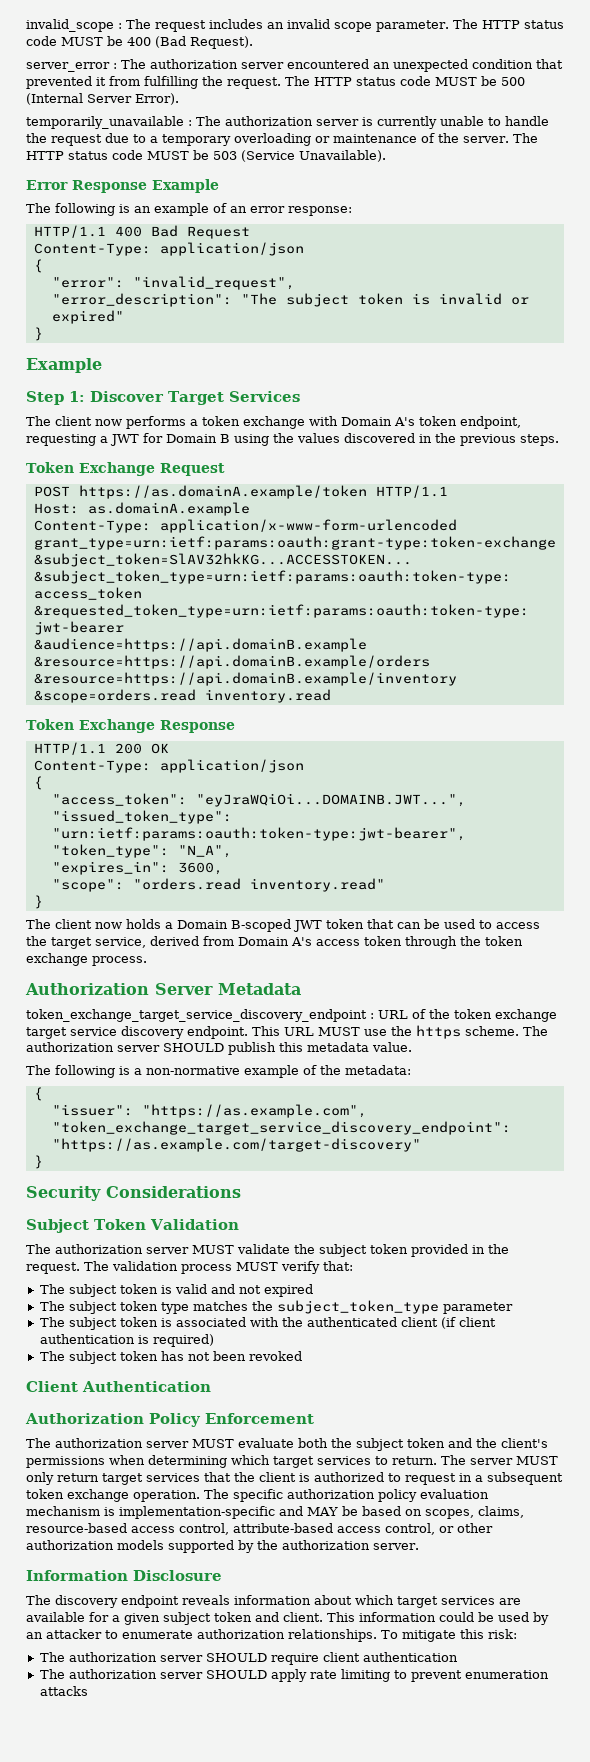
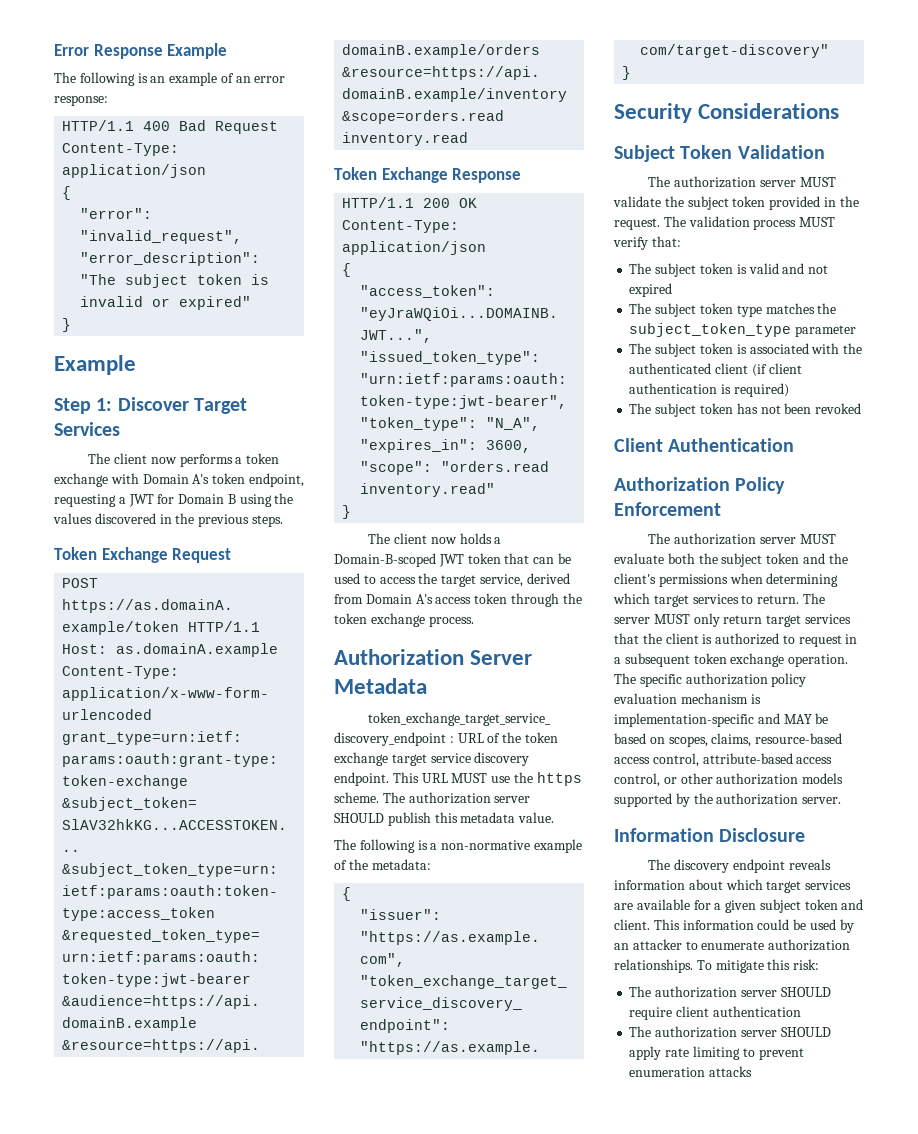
[26,19,564,32] [26,36,253,49] [26,59,563,72] [26,76,525,89] [26,93,179,105] [26,116,549,129] [26,133,538,146] [26,150,386,162] invalid_scope : The request includes an invalid scope parameter. The HTTP status code MUST be 400 (Bad Request). // server_error : The authorization server encountered an unexpected condition that prevented it from fulfilling the request. The HTTP status code MUST be 500 (Internal Server Error). // temporarily_unavailable : The authorization server is currently unable to handle the request due to a temporary overloading or maintenance of the server. The HTTP status code MUST be 503 (Service Unavailable). // -> (54, 50) none
[177,919,291,932] Domain B-scoped -> [334,553,436,567] Domain-B-scoped

